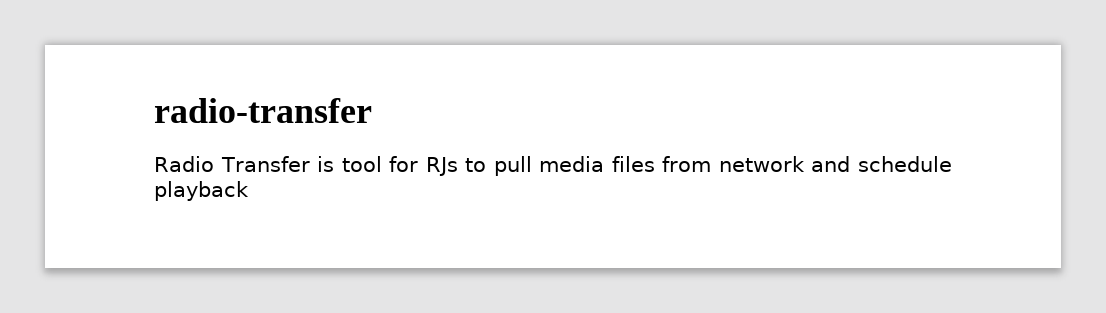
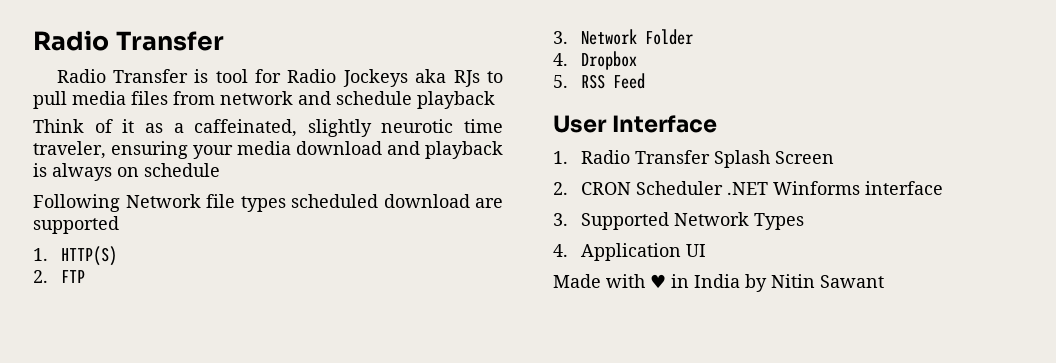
[154,98,372,123] radio-transfer -> [33,30,224,51] Radio Transfer
(419, 164) none -> [287,69,447,87] Radio Jockeys aka
(249, 191) none -> [33,119,503,137] [33,141,503,159] [33,163,220,181] [33,194,503,212] [33,216,119,234] [33,246,117,266] [33,270,85,283] [553,29,693,45] [553,51,637,70] [553,73,645,89] [553,115,718,133] [553,150,834,168] [553,181,943,195] [553,212,804,230] [553,243,706,261] [553,274,884,292] // Think of it as a caffeinated, slightly neurotic time traveler, ensuring your media download and playback is always on schedule // Following Network file types scheduled download are supported // 1. HTTP(S) // 2. FTP // 3. Network Folder // 4. Dropbox // 5. RSS Feed // User Interface // 1. Radio Transfer Splash Screen // 2. CRON Scheduler .NET Winforms interface // 3. Supported Network Types // 4. Application UI // Made with ♥ in India by Nitin Sawant

